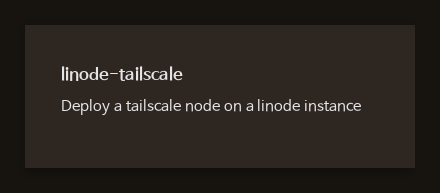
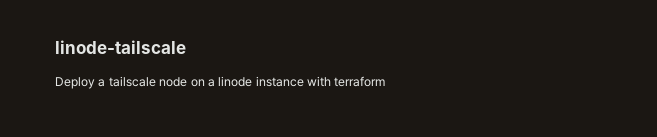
(362, 106) none -> [307,76,386,87] with terraform

